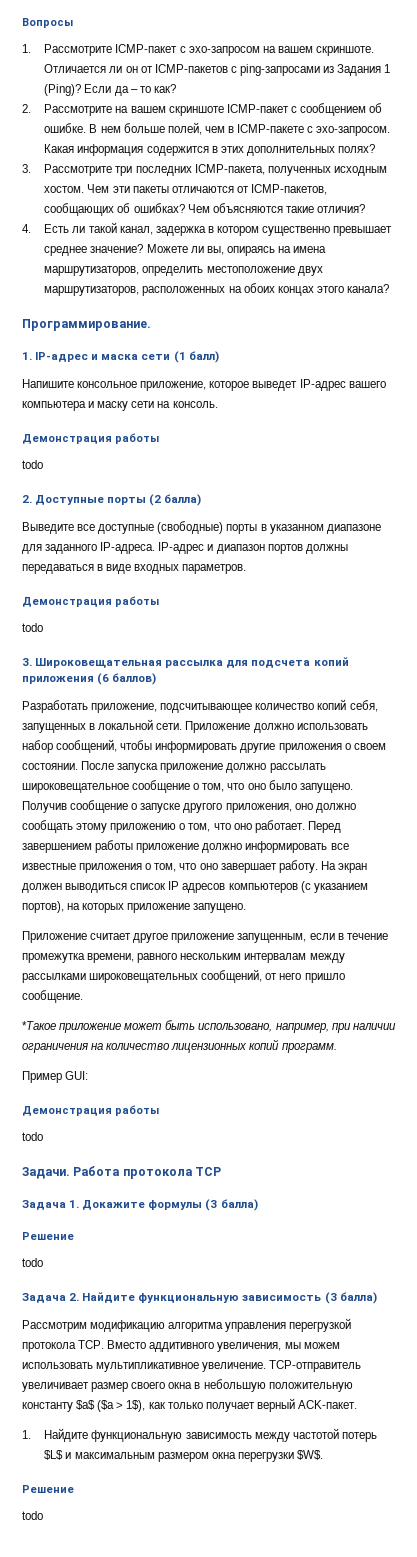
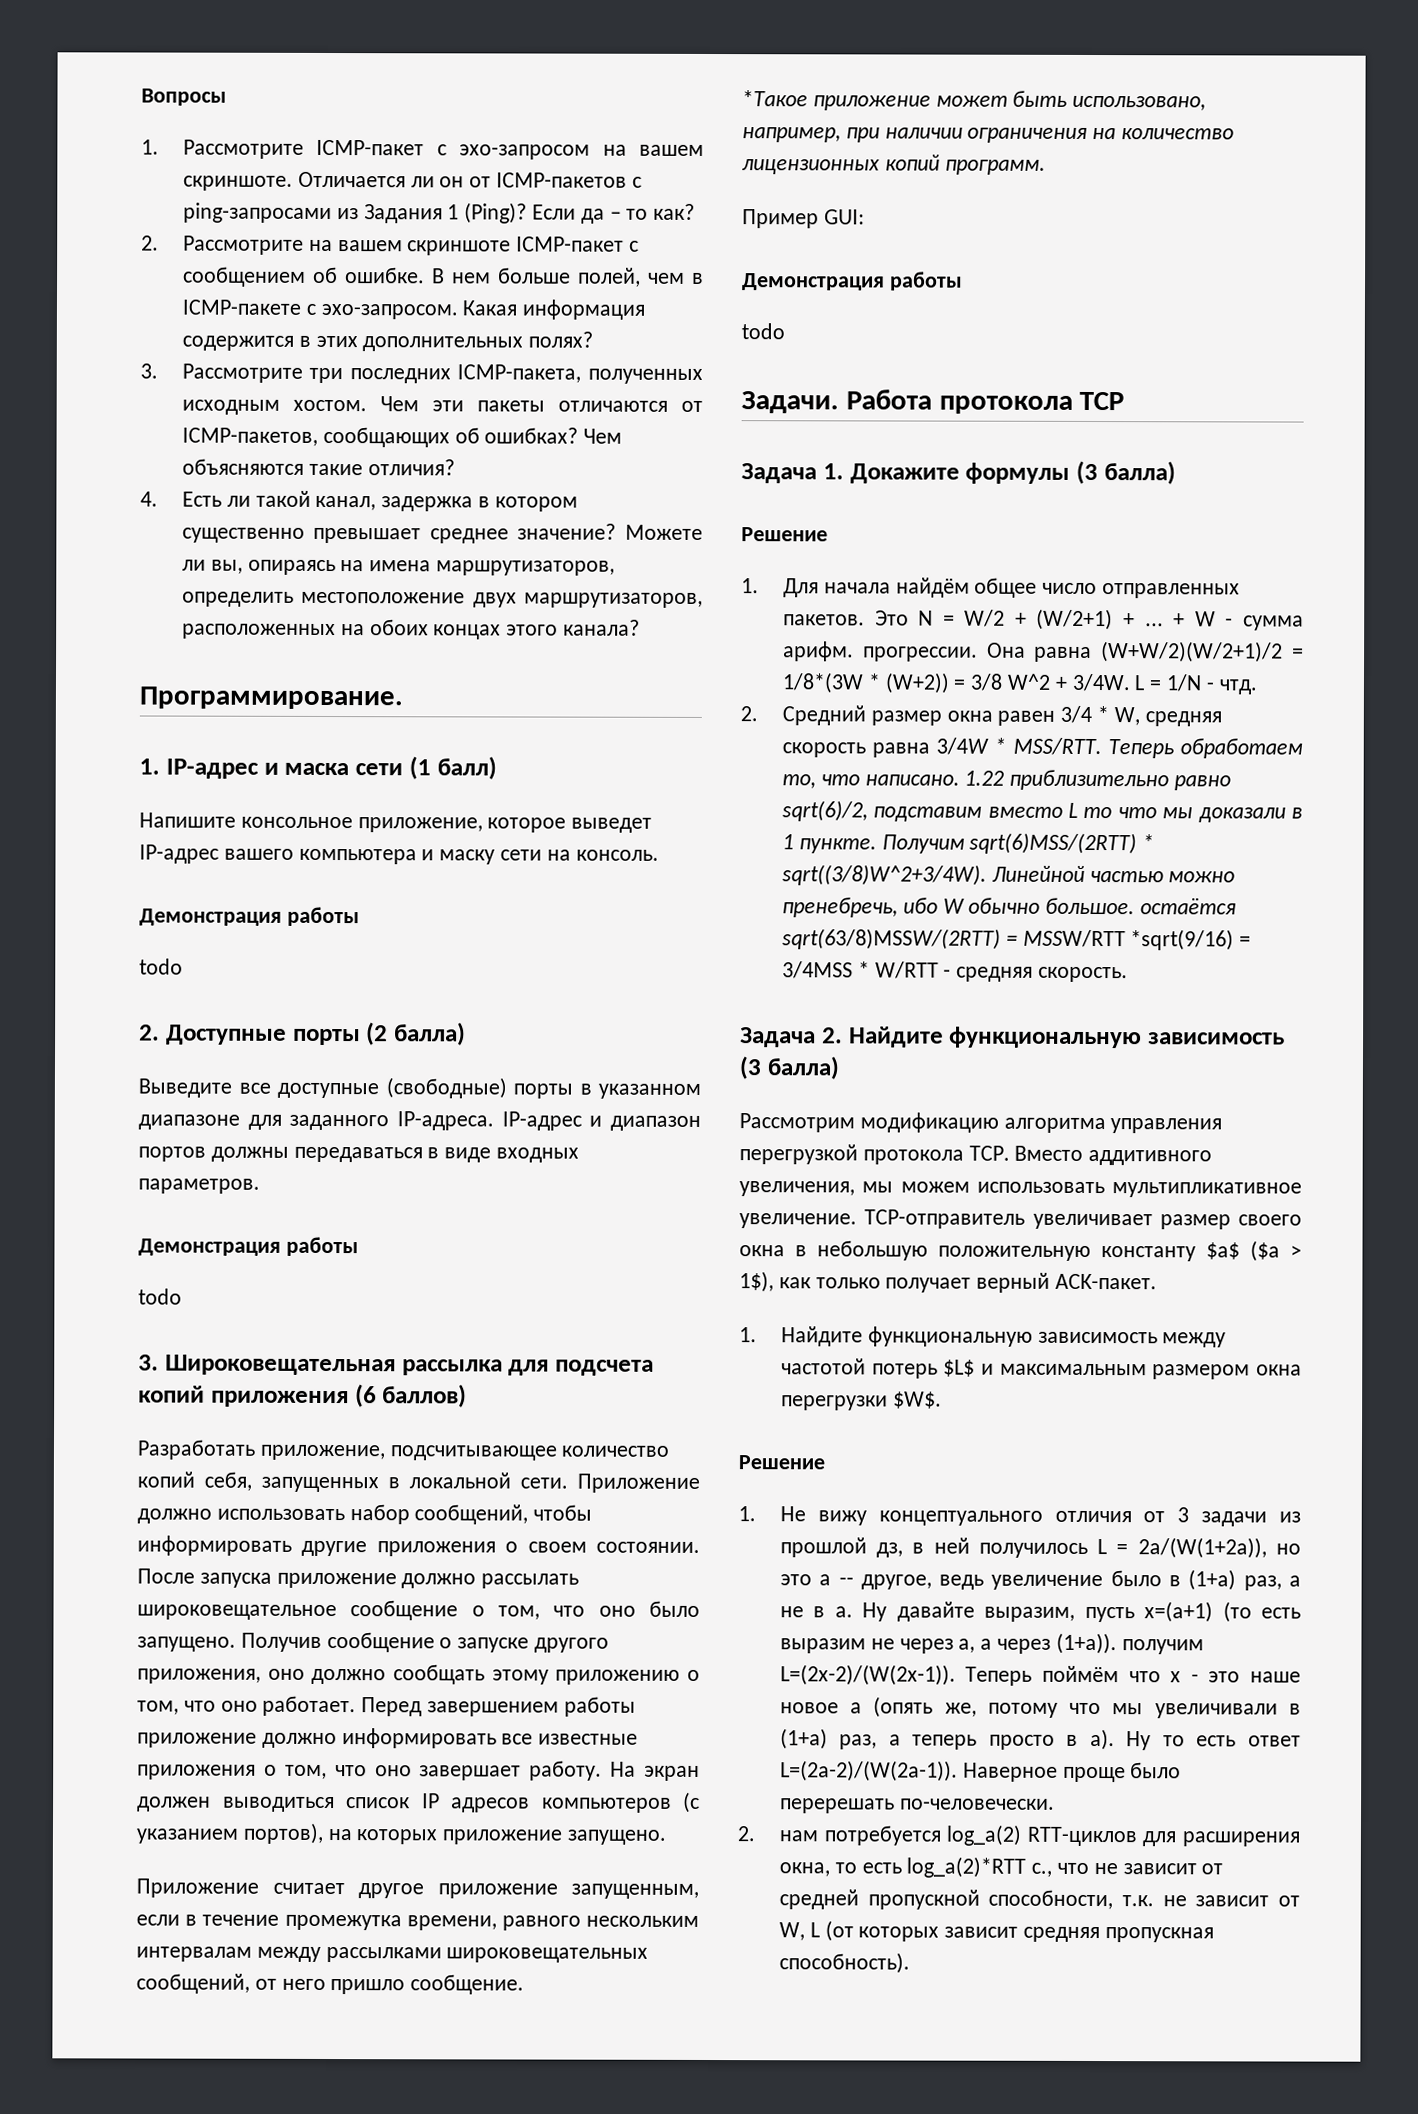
[22,1258,43,1267] todo -> [741,577,1240,599] [782,608,1304,631] [782,641,1304,663] [781,672,1257,695] [740,705,1222,727] [781,737,1303,759] [781,769,1231,791] [781,800,1303,823] [781,832,1155,855] [781,864,1236,886] [781,897,1236,918] [781,928,1252,951] [781,961,1128,983] 1. Для начала найдём общее число отправленных пакетов. Это N = W/2 + (W/2+1) + ... + W - сумма арифм. прогрессии. Она равна (W+W/2)(W/2+1)/2 = 1/8*(3W * (W+2)) = 3/8 W^2 + 3/4W. L = 1/N - чтд. // 2. Средний размер окна равен 3/4 * W, средняя скорость равна 3/4W * MSS/RTT. Теперь обработаем то, что написано. 1.22 приблизительно равно sqrt(6)/2, подставим вместо L то что мы доказали в 1 пункте. Получим sqrt(6)MSS/(2RTT) * sqrt((3/8)W^2+3/4W). Линейной частью можно пренебречь, ибо W обычно большое. остаётся sqrt(63/8)MSSW/(2RTT) = MSSW/RTT *sqrt(9/16) = 3/4MSS * W/RTT - средняя скорость.
[22,1511,43,1520] todo -> [738,1506,1301,1527] [779,1537,1301,1559] [779,1569,1301,1591] [779,1601,1301,1623] [779,1632,1204,1655] [779,1664,1301,1686] [779,1696,1301,1719] [779,1728,1301,1751] [779,1760,1182,1783] [779,1798,1055,1814] [737,1824,1300,1847] [778,1856,1224,1878] [778,1889,1300,1910] [778,1920,1214,1943] [778,1952,910,1974] 1. Не вижу концептуального отличия от 3 задачи из прошлой дз, в ней получилось L = 2a/(W(1+2a)), но это a -- другое, ведь увеличение было в (1+a) раз, а не в a. Ну давайте выразим, пусть x=(a+1) (то есть выразим не через a, а через (1+a)). получим L=(2x-2)/(W(2x-1)). Теперь поймём что x - это наше новое а (опять же, потому что мы увеличивали в (1+a) раз, а теперь просто в a). Ну то есть ответ L=(2a-2)/(W(2a-1)). Наверное проще было перерешать по-человечески. // 2. нам потребуется log_a(2) RTT-циклов для расширения окна, то есть log_a(2)*RTT c., что не зависит от средней пропускной способности, т.к. не зависит от W, L (от которых зависит средняя пропускная способность).

